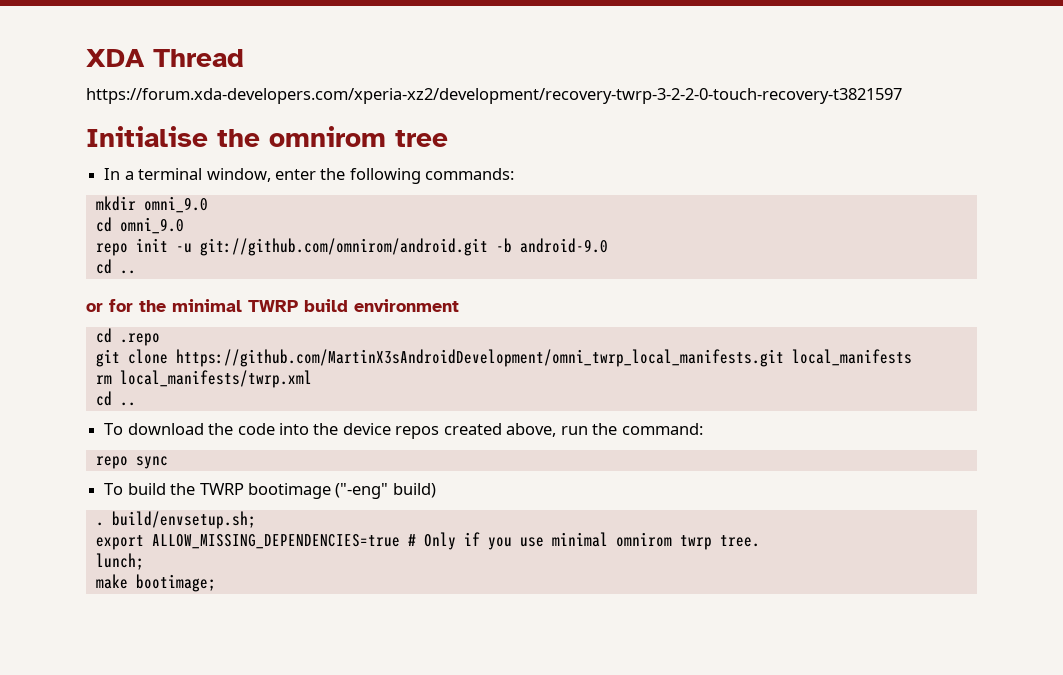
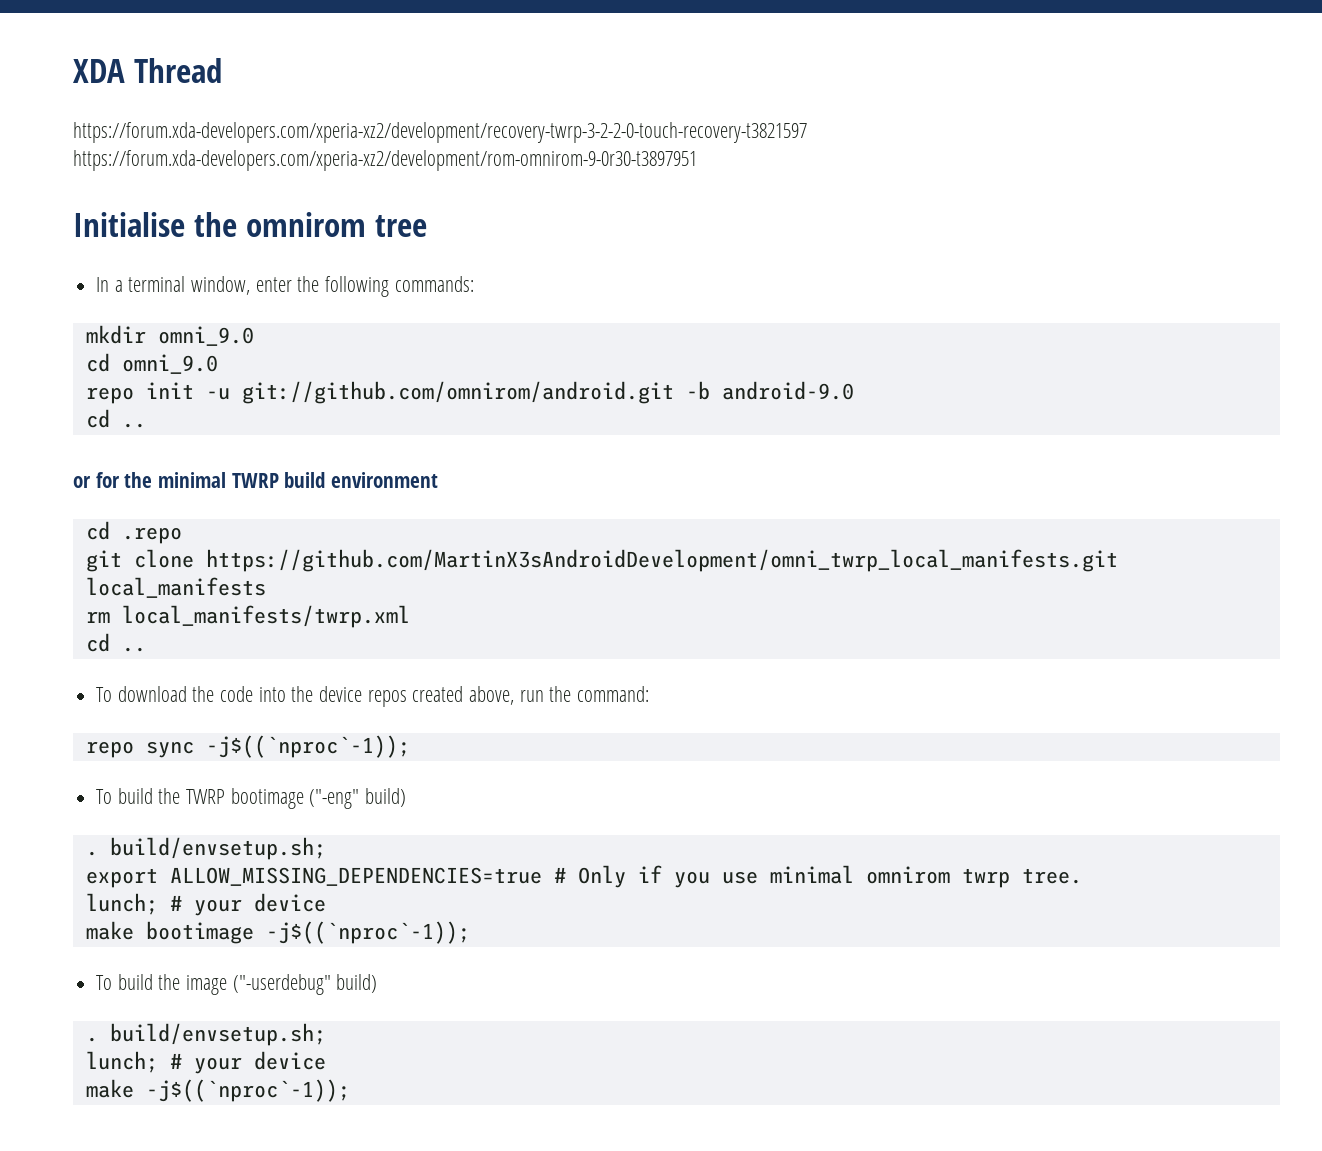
(902, 96) none -> [73,150,697,171] https://forum.xda-developers.com/xperia-xz2/development/rom-omnirom-9-0r30-t3897951
(168, 462) none -> [205,735,410,758] -j$((`nproc`-1));
[95,574,216,592] // make bootimage; -> [169,893,326,916] [85,921,470,944] [96,974,378,995] [85,1023,326,1046] [85,1051,326,1074] [85,1079,350,1102] # your device // make bootimage -j$((`nproc`-1)); // To build the image ("-userdebug" build) // . build/envsetup.sh; // lunch; # your device // make -j$((`nproc`-1));

